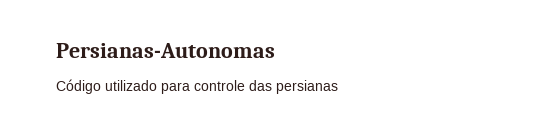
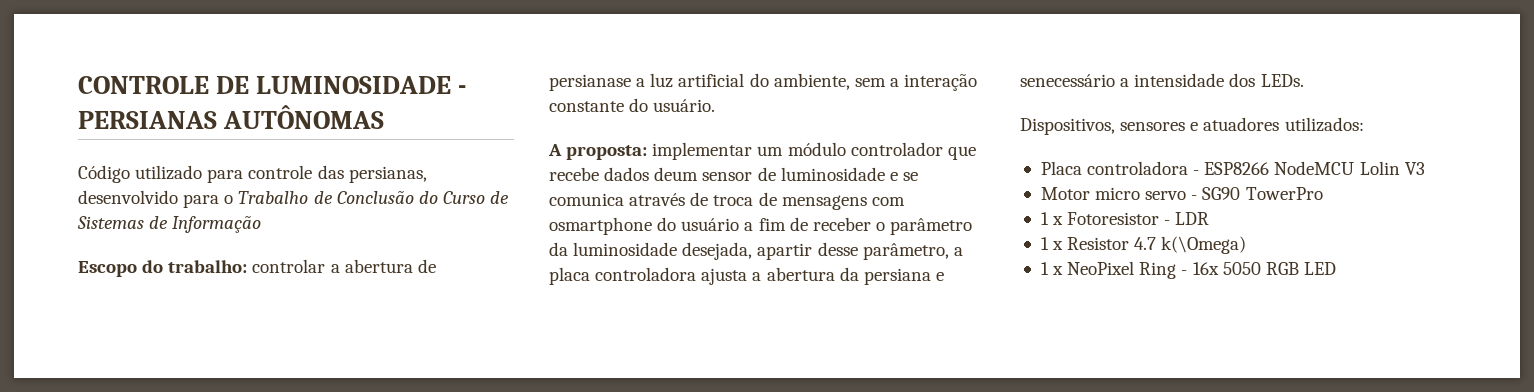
[56,43,275,58] Persianas-Autonomas -> [78,76,467,94] [78,105,385,129] CONTROLE DE LUMINOSIDADE - PERSIANAS AUTÔNOMAS
[276,80,338,94] persianas -> [348,166,427,183] [78,190,510,208] [77,215,262,233] [78,259,436,277] [549,73,978,91] [549,98,716,112] [548,142,976,160] [549,167,918,181] [549,192,905,210] [549,217,973,235] [549,242,963,260] [549,267,944,285] [1020,73,1304,87] [1020,117,1364,135] [1040,161,1425,175] [1040,187,1323,200] [1040,212,1210,225] [1040,236,1247,254] [1040,261,1336,279] persianas, desenvolvido para o Trabalho de Conclusão do Curso de Sistemas de Informação // Escopo do trabalho: controlar a abertura de persianase a luz artificial do ambiente, sem a interação constante do usuário. // A proposta: implementar um módulo controlador que recebe dados deum sensor de luminosidade e se comunica através de troca de mensagens com osmartphone do usuário a fim de receber o parâmetro da luminosidade desejada, apartir desse parâmetro, a placa controladora ajusta a abertura da persiana e senecessário a intensidade dos LEDs. // Dispositivos, sensores e atuadores utilizados: // Placa controladora - ESP8266 NodeMCU Lolin V3 // Motor micro servo - SG90 TowerPro // 1 x Fotoresistor - LDR // 1 x Resistor 4.7 k(\Omega) // 1 x NeoPixel Ring - 16x 5050 RGB LED

